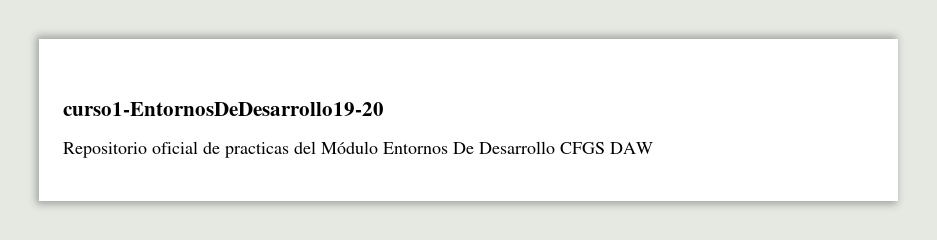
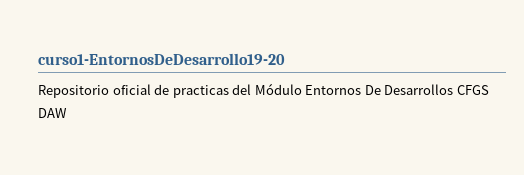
[479,141,555,154] Desarrollo -> [384,84,454,95] Desarrollos

